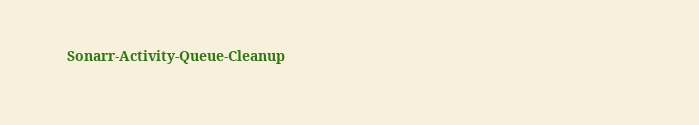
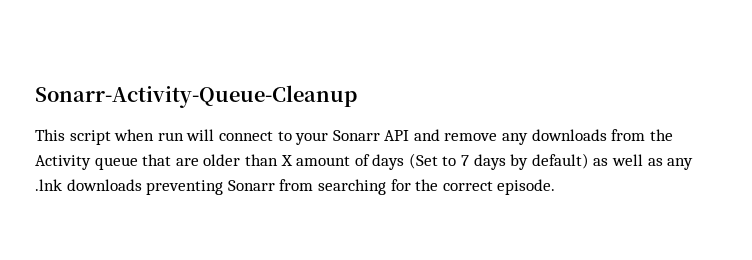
(285, 57) none -> [35,129,673,145] [35,153,694,170] [35,179,556,195] // This script when run will connect to your Sonarr API and remove any downloads from the Activity queue that are older than X amount of days (Set to 7 days by default) as well as any .lnk downloads preventing Sonarr from searching for the correct episode.

